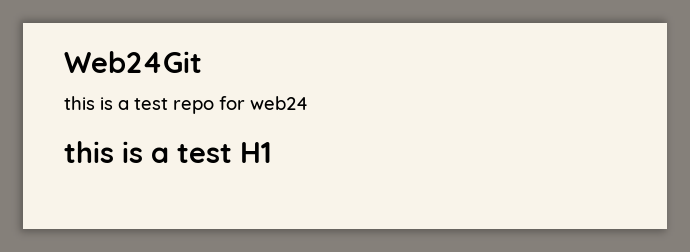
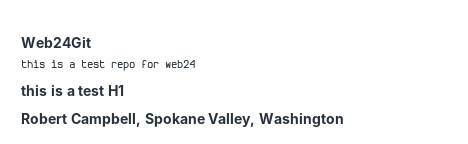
(272, 152) none -> [21,112,345,127] // Robert Campbell, Spokane Valley, Washington

